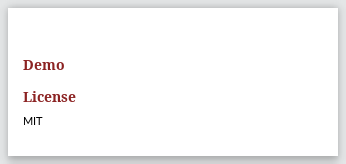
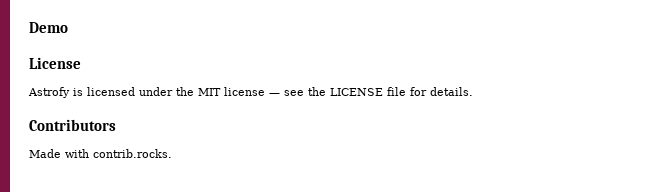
[23,117,43,125] MIT -> [28,87,473,98] [29,119,116,131] [29,149,172,158] Astrofy is licensed under the MIT license — see the LICENSE file for details. // Contributors // Made with contrib.rocks.

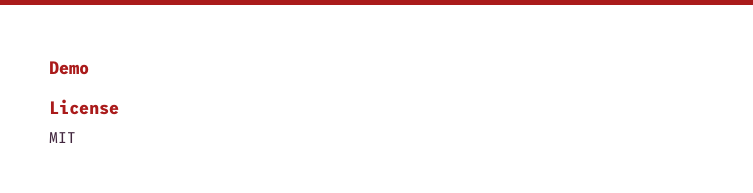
[28,87,473,98] [29,119,116,131] [29,149,172,158] Astrofy is licensed under the MIT license — see the LICENSE file for details. // Contributors // Made with contrib.rocks. -> [49,132,76,143] MIT

